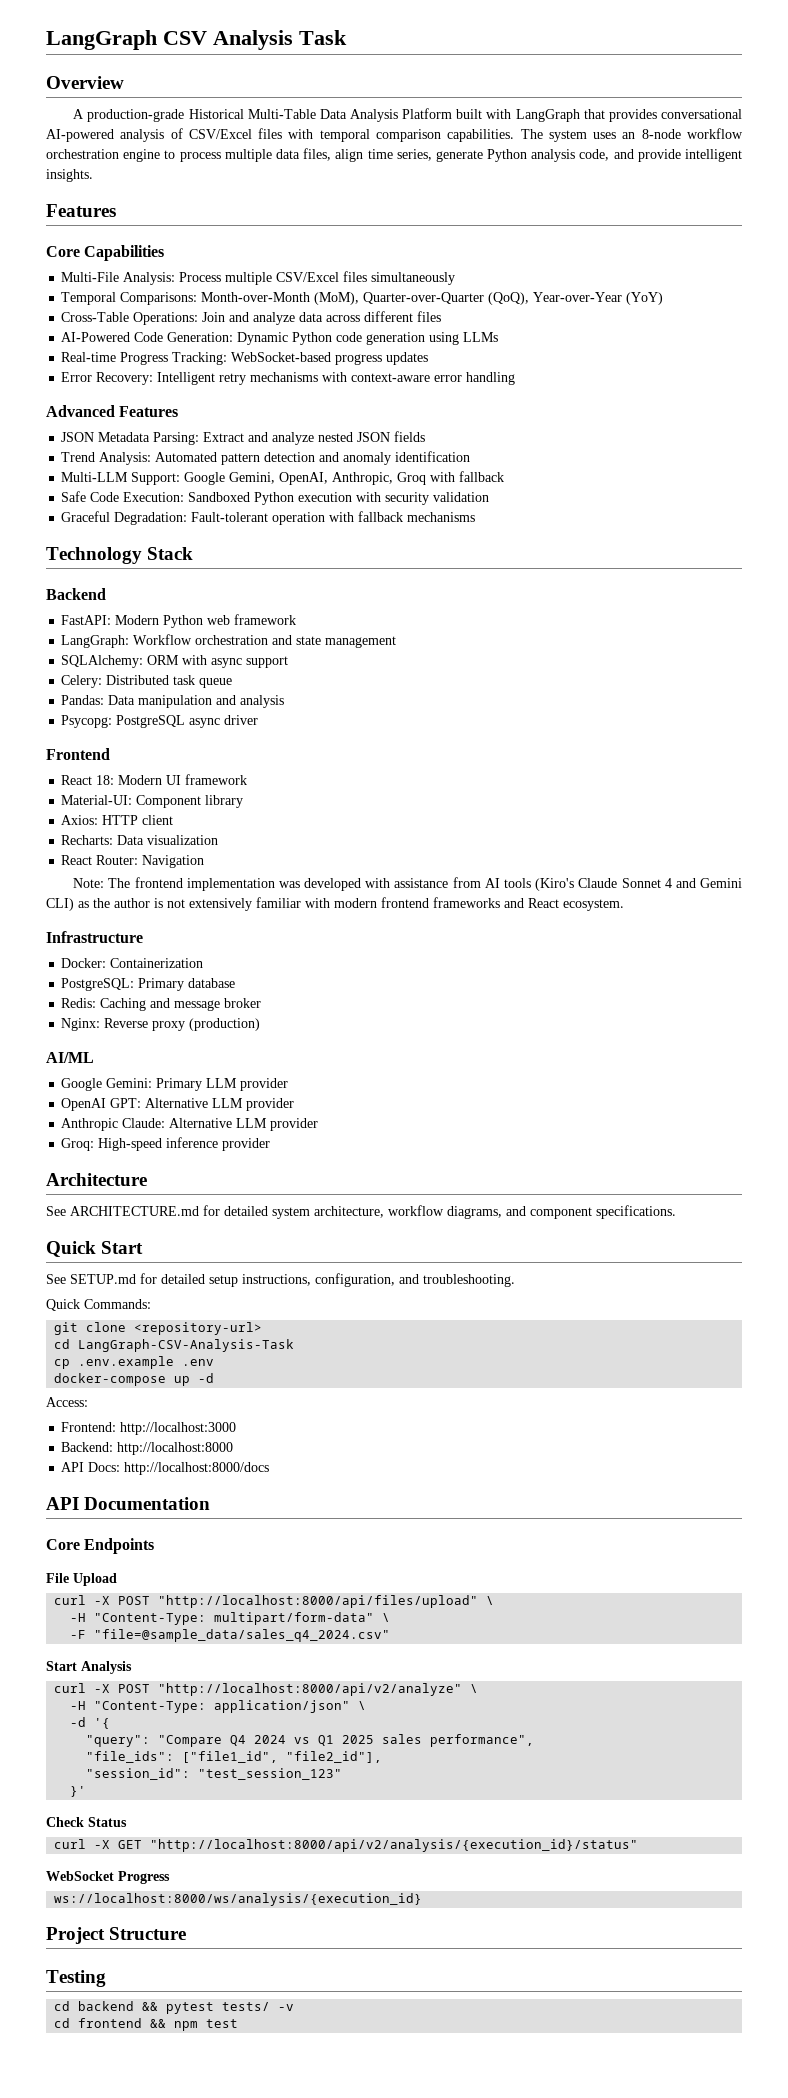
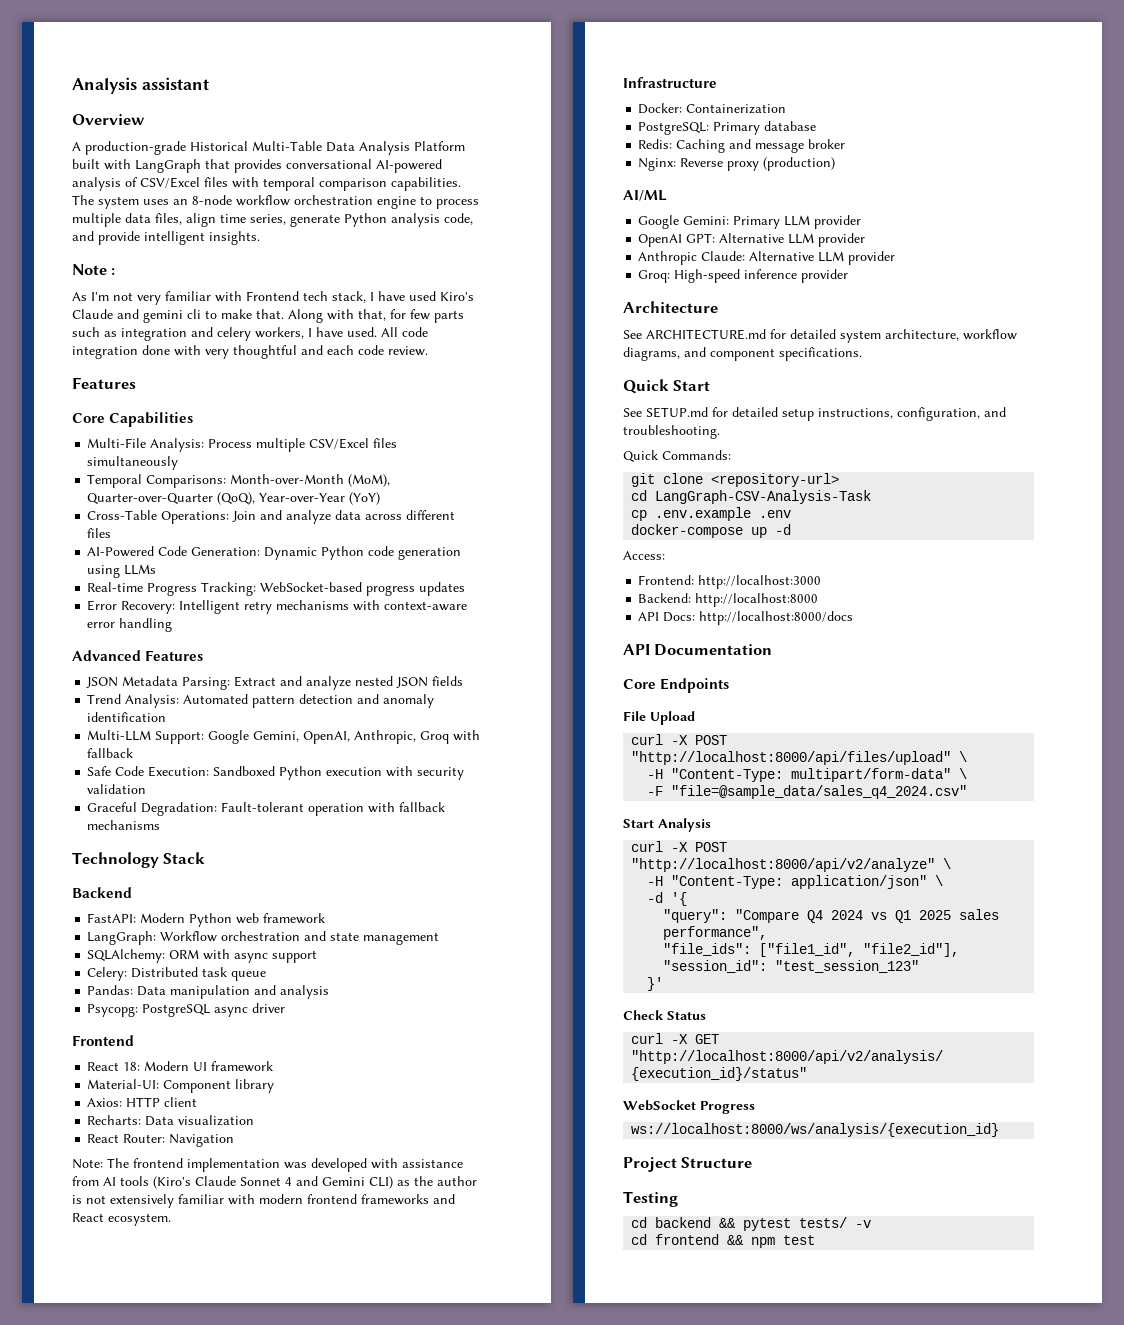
[46,30,347,50] LangGraph CSV Analysis Task -> [72,77,209,94] Analysis assistant
(93, 175) none -> [72,264,116,275] [72,291,474,305] [72,309,464,323] [72,327,428,341] [72,345,428,359] // Note : // As I'm not very familiar with Frontend tech stack, I have used Kiro's Claude and gemini cli to make that. Along with that, for few parts such as integration and celery workers, I have used. All code integration done with very thoughtful and each code review.

